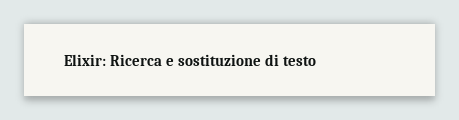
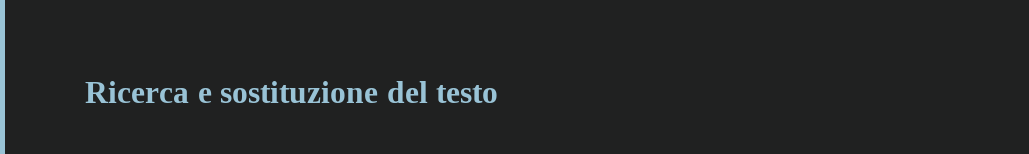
[64,54,106,66] Elixir: -> (85, 92) none
[264,54,279,66] di -> [386,81,428,103] del

